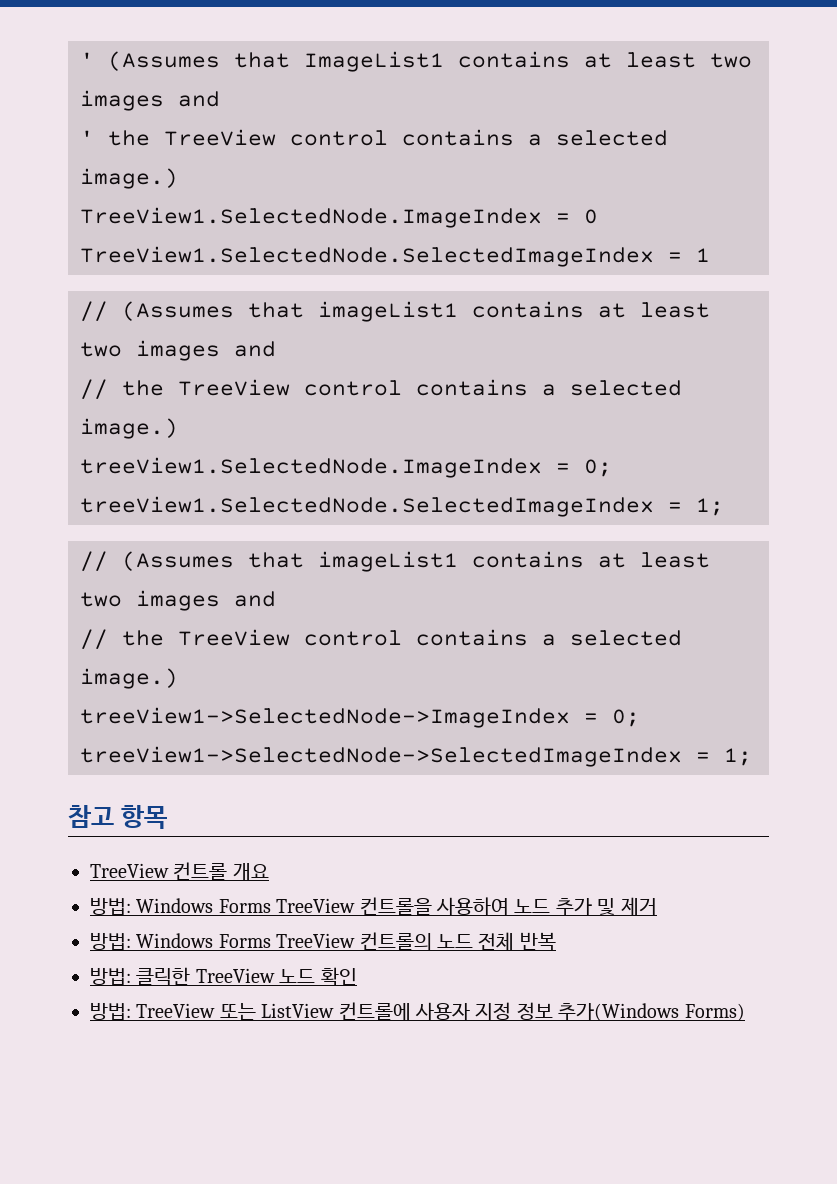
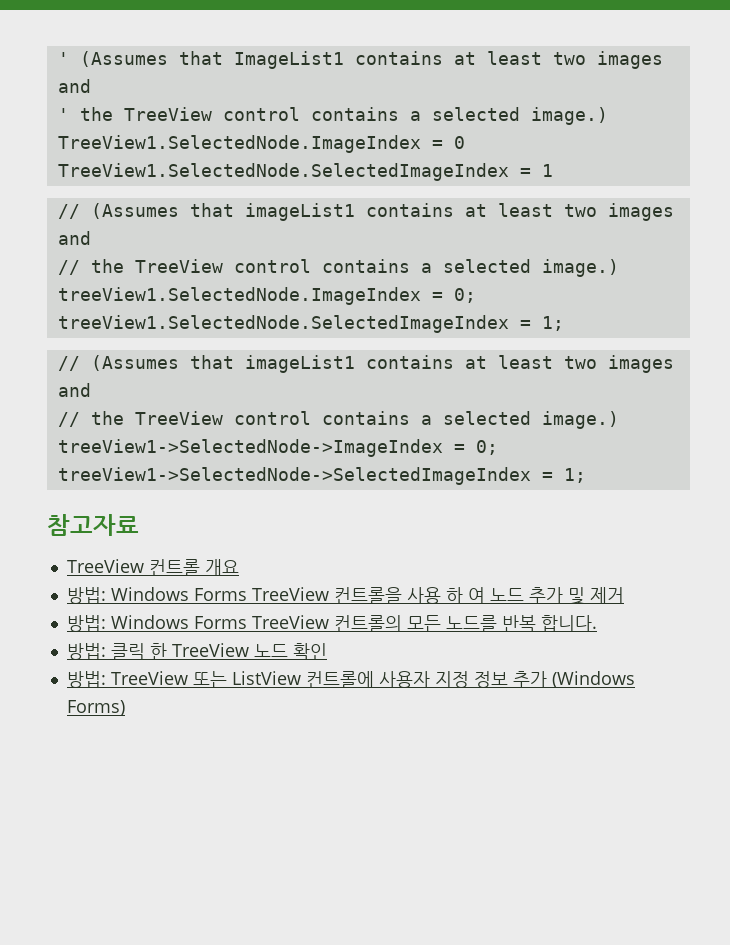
[68,805,168,829] 참고 항목 -> [47,514,139,536] 참고자료
[436,897,509,916] 사용하여 -> [406,587,485,604] 사용 하 여
[437,932,515,951] 노드 전체 -> [406,615,497,632] 모든 노드를
[90,967,191,986] // 방법: 클릭한 -> [540,615,597,632] [66,643,167,660] 합니다. // 방법: 클릭 한
[558,1003,680,1021] 추가(Windows -> [512,671,635,688] 추가 (Windows

